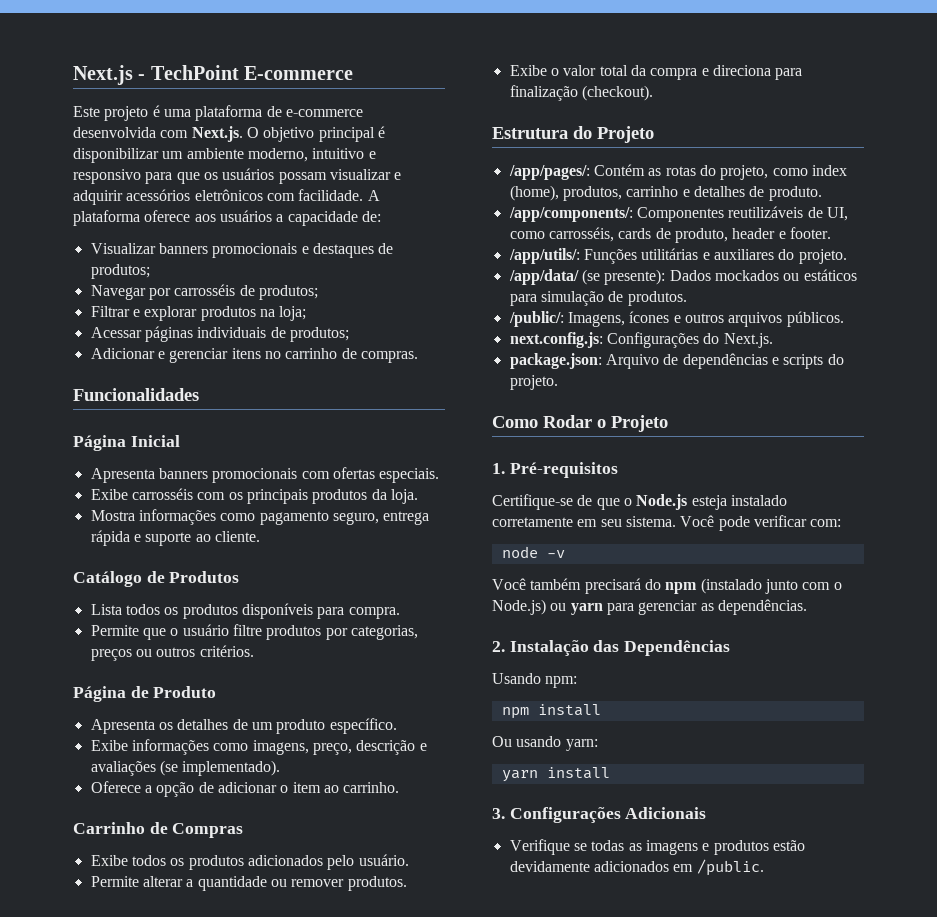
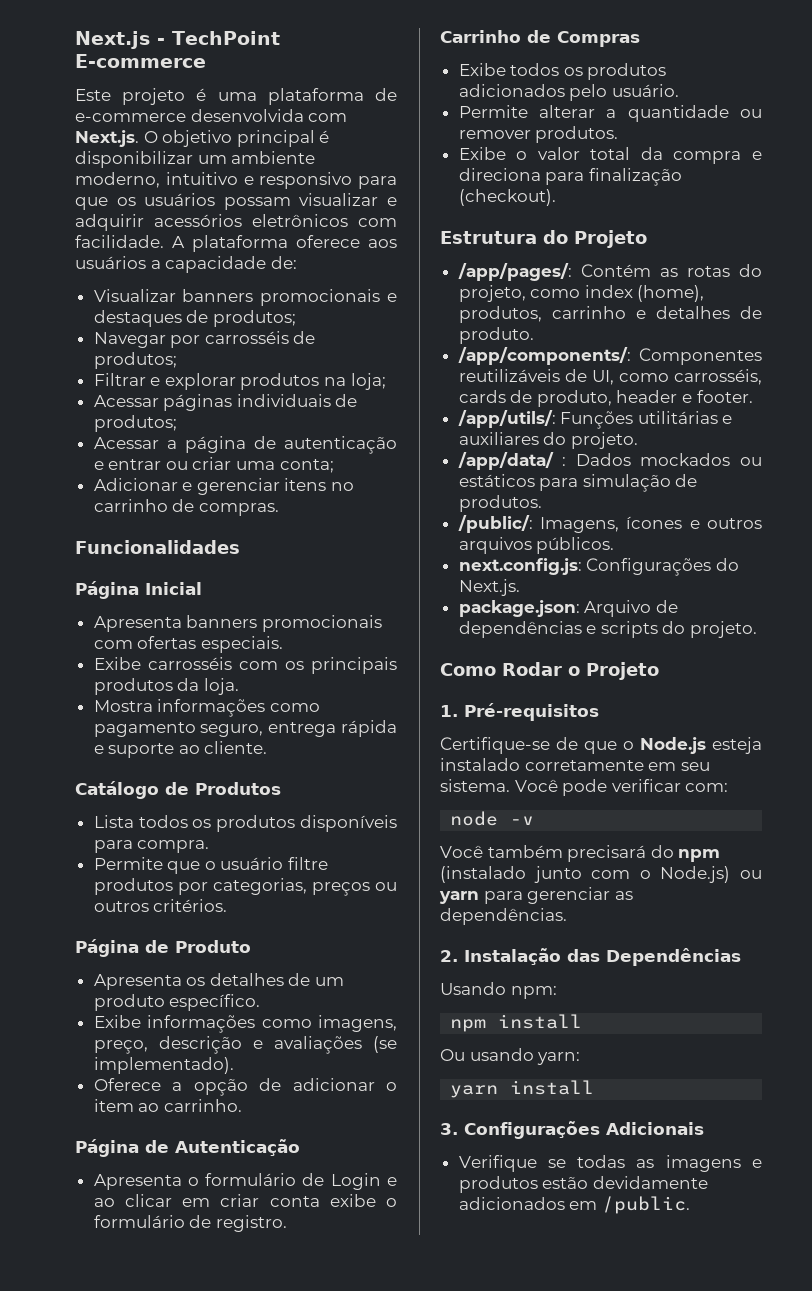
(349, 334) none -> [93,436,397,454] [93,457,334,473] // Acessar a página de autenticação e entrar ou criar uma conta;
(400, 787) none -> [75,1139,300,1157] [93,1173,397,1190] [93,1194,397,1207] [93,1215,287,1232] // Página de Autenticação // Apresenta o formulário de Login e ao clicar em criar conta exibe o formulário de registro.
[581,269,666,285] (se presente): -> [562,457,567,466] :

